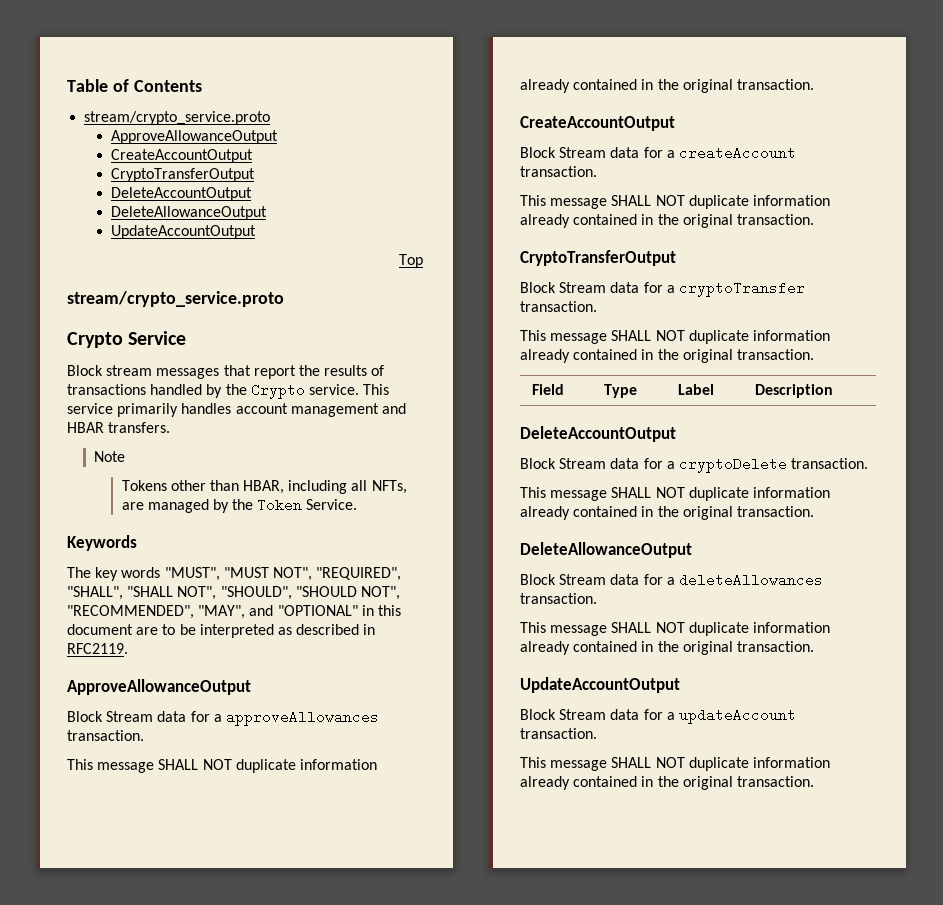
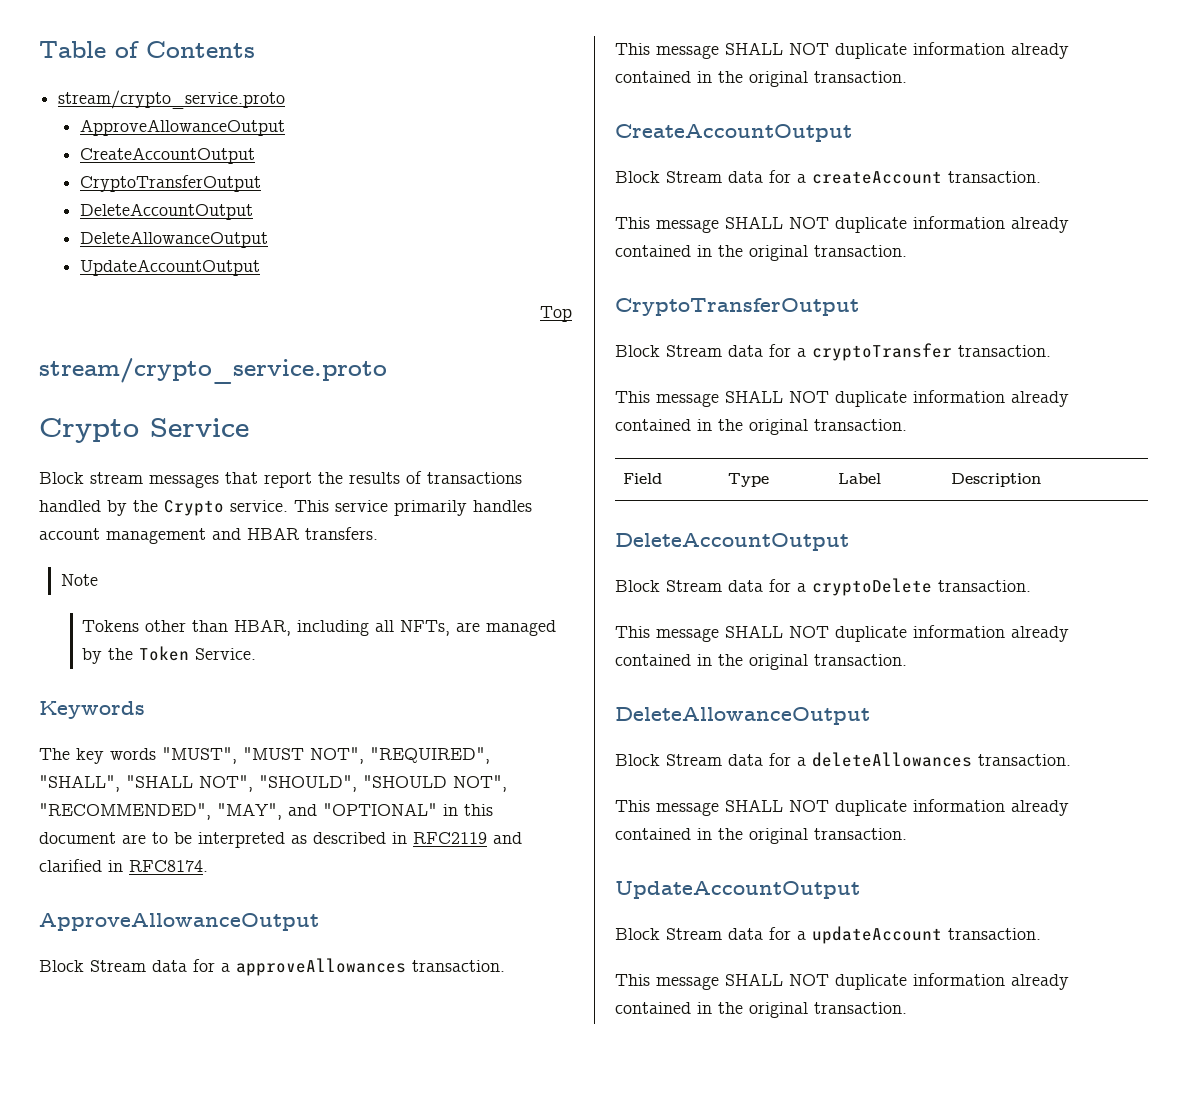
[67,643,128,654] RFC2119. -> [413,832,522,844] [39,859,208,872] RFC2119 and clarified in RFC8174.

